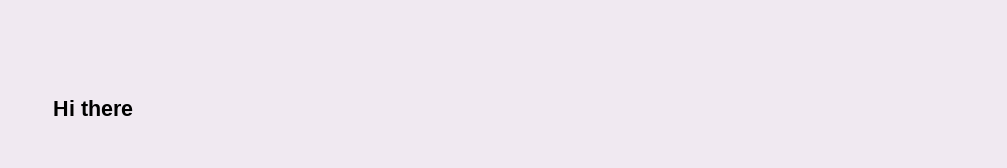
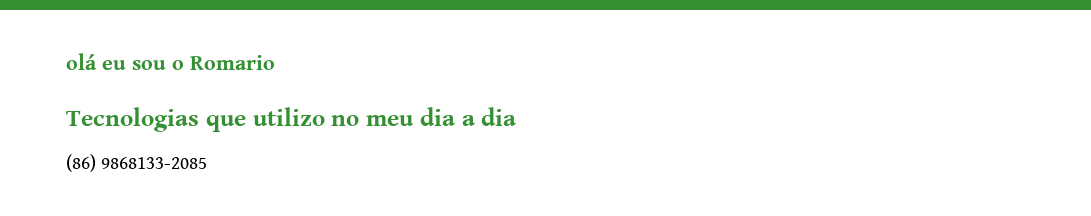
[53,100,133,116] Hi there -> [66,53,275,70] [66,107,517,132] [66,154,207,172] olá eu sou o Romario // Tecnologias que utilizo no meu dia a dia // (86) 9868133-2085

